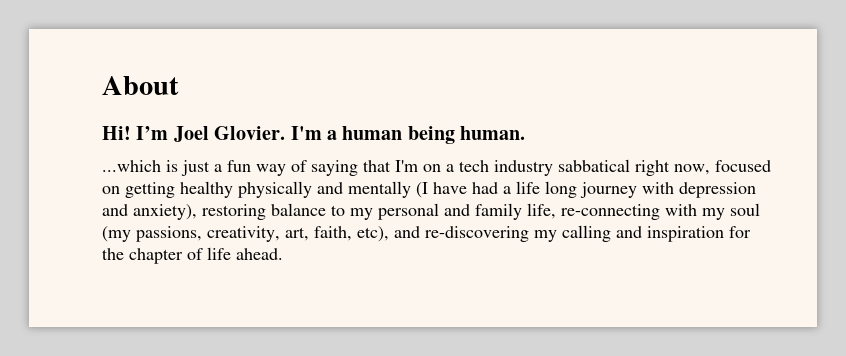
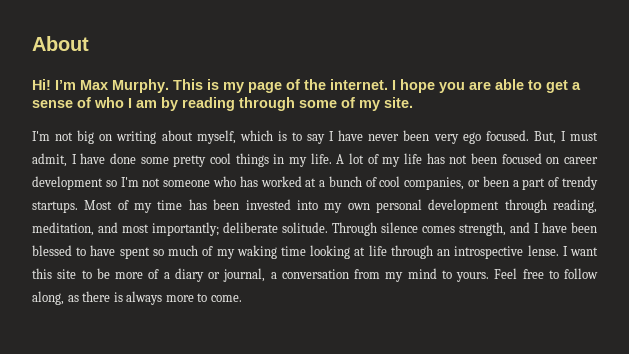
[173,126,526,144] [102,159,771,176] [102,181,756,198] [102,203,760,220] [102,225,751,242] [102,247,283,264] Joel Glovier. I'm a human being human. // ...which is just a fun way of saying that I'm on a tech industry sabbatical right now, focused on getting healthy physically and mentally (I have had a life long journey with depression and anxiety), restoring balance to my personal and family life, re-connecting with my soul (my passions, creativity, art, faith, etc), and re-discovering my calling and inspiration for the chapter of life ahead. -> [80,79,581,93] [32,97,413,111] [32,130,599,144] [32,153,599,167] [32,176,598,190] [32,199,597,213] [32,222,597,236] [32,245,598,259] [32,268,598,282] [32,291,242,305] Max Murphy. This is my page of the internet. I hope you are able to get a sense of who I am by reading through some of my site. // I'm not big on writing about myself, which is to say I have never been very ego focused. But, I must admit, I have done some pretty cool things in my life. A lot of my life has not been focused on career development so I'm not someone who has worked at a bunch of cool companies, or been a part of trendy startups. Most of my time has been invested into my own personal development through reading, meditation, and most importantly; deliberate solitude. Through silence comes strength, and I have been blessed to have spent so much of my waking time looking at life through an introspective lense. I want this site to be more of a diary or journal, a conversation from my mind to yours. Feel free to follow along, as there is always more to come.

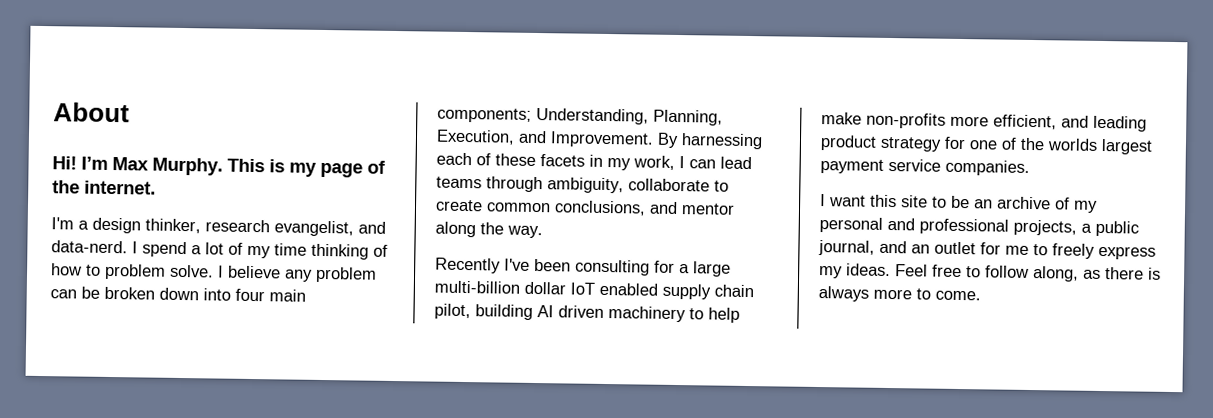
[392,79,581,93] [32,97,413,111] [32,130,599,144] [32,153,599,167] [32,176,598,190] [32,199,597,213] [32,222,597,236] [32,245,559,259] I hope you are able to get a sense of who I am by reading through some of my site. // I'm not big on writing about myself, which is to say I have never been very ego focused. But, I must admit, I have done some pretty cool things in my life. A lot of my life has not been focused on career development so I'm not someone who has worked at a bunch of cool companies, or been a part of trendy startups. Most of my time has been invested into my own personal development through reading, meditation, and most importantly; deliberate solitude. Through silence comes strength, and I have been blessed to have spent so much of my waking time looking at life through an introspective lense. -> [51,217,386,237] [51,240,388,260] [51,263,377,283] [50,286,306,302] [437,107,723,126] [436,129,763,150] [436,152,752,171] [436,176,729,194] [435,199,735,216] [435,221,543,239] [435,257,731,277] [434,280,754,300] [434,303,740,323] [821,112,1147,132] [820,135,1153,155] [820,158,1030,176] // I'm a design thinker, research evangelist, and data-nerd. I spend a lot of my time thinking of how to problem solve. I believe any problem can be broken down into four main components; Understanding, Planning, Execution, and Improvement. By harnessing each of these facets in my work, I can lead teams through ambiguity, collaborate to create common conclusions, and mentor along the way. // Recently I've been consulting for a large multi-billion dollar IoT enabled supply chain pilot, building AI driven machinery to help make non-profits more efficient, and leading product strategy for one of the worlds largest payment service companies. //
[115,268,489,282] more of a diary or journal, a conversation from my mind to yours. -> [974,196,1098,213] [819,217,1139,237] [818,240,1156,260] [819,263,891,279] an archive of my personal and professional projects, a public journal, and an outlet for me to freely express my ideas.

